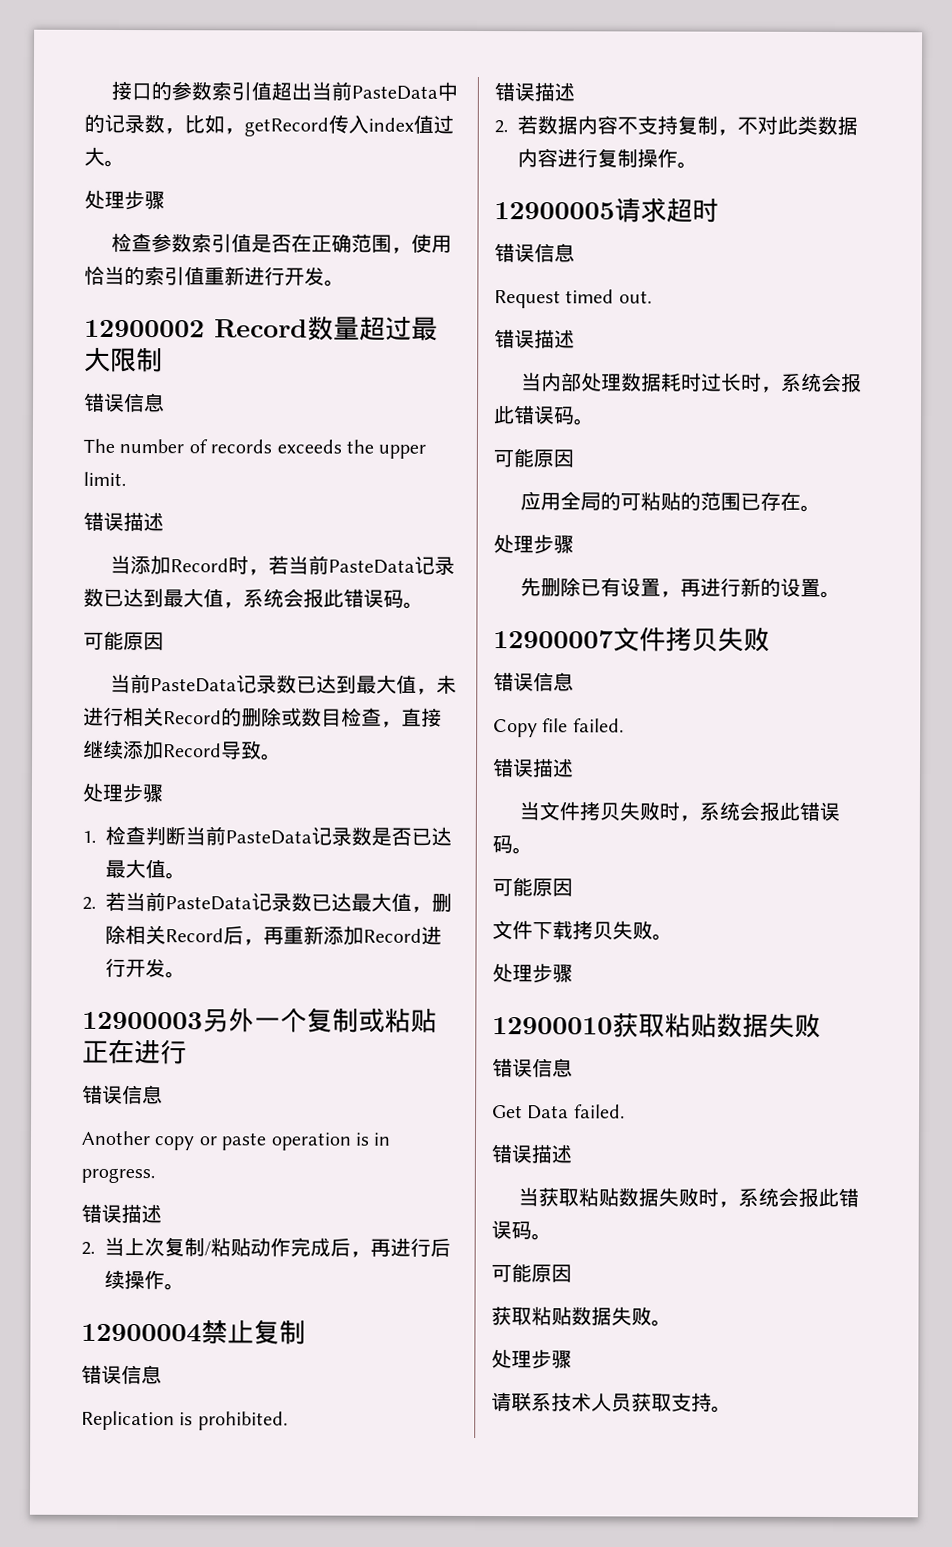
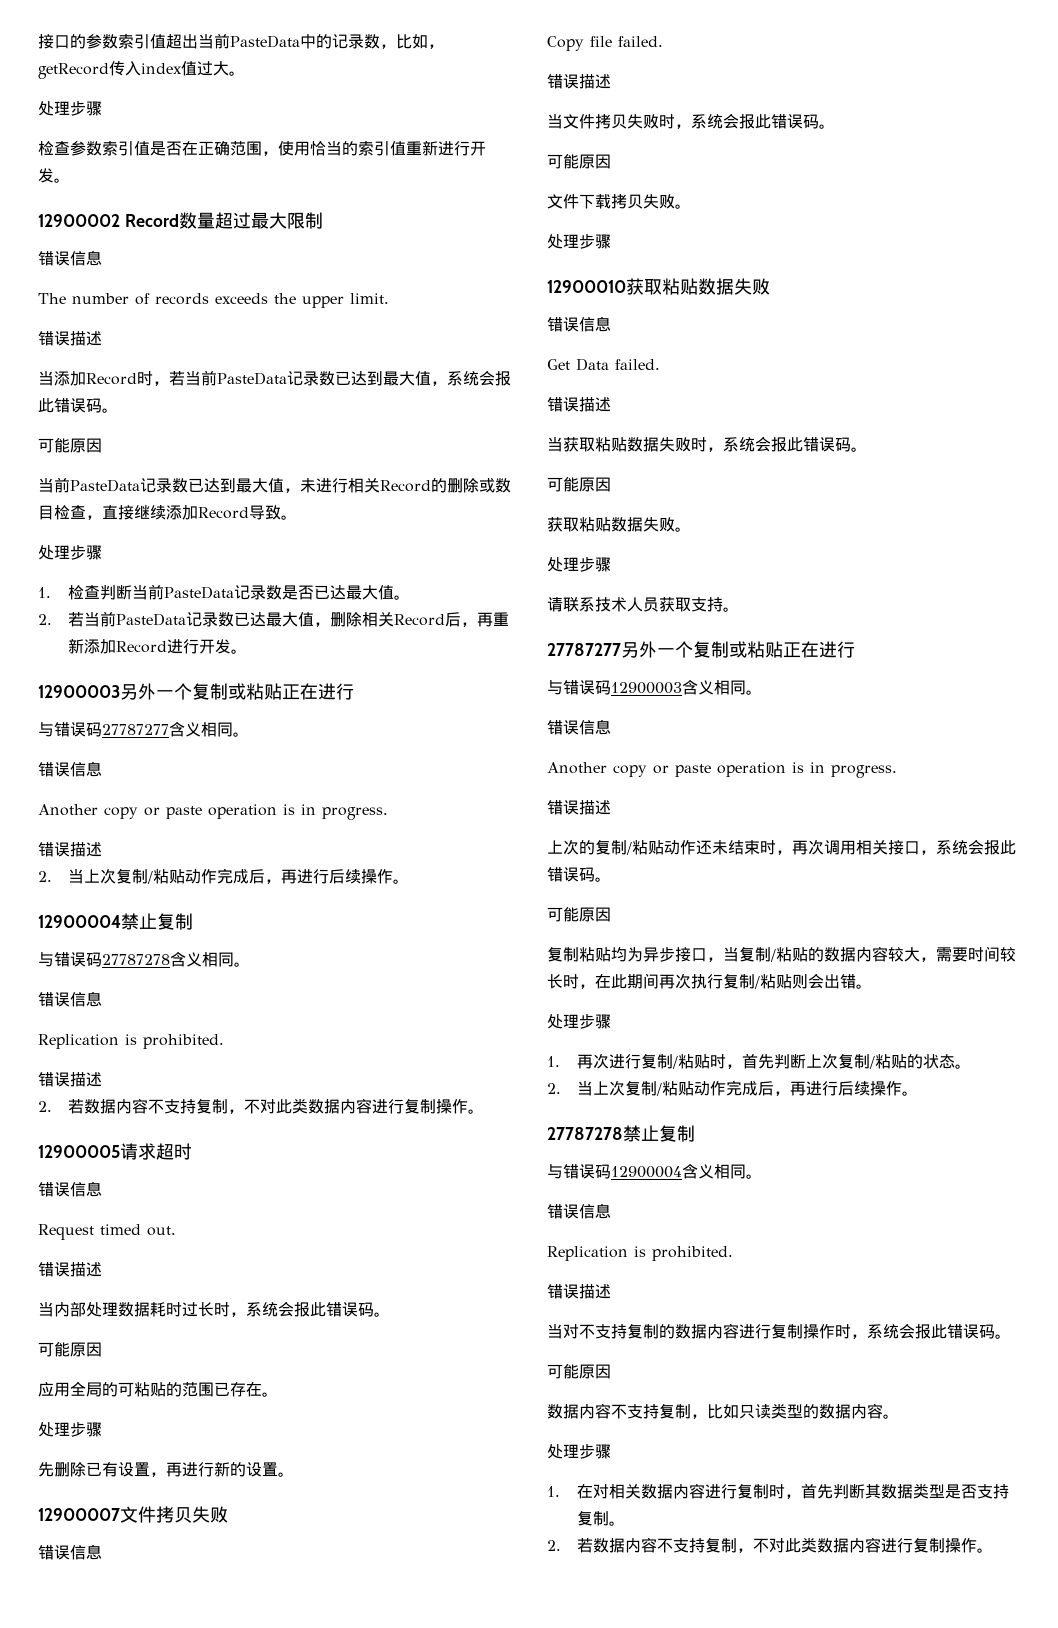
(187, 1052) none -> [38,722,249,737] // 与错误码27787277含义相同。
(306, 1332) none -> [38,952,250,967] // 与错误码27787278含义相同。
(732, 1409) none -> [547,641,855,658] [547,680,762,695] [547,719,611,735] [547,762,897,778] [547,800,611,815] [547,839,1016,855] [547,867,611,882] [547,907,611,922] [547,946,1016,962] [547,973,872,989] [547,1014,611,1029] [547,1053,971,1069] [547,1080,918,1096] [547,1125,695,1142] [547,1164,762,1179] [547,1203,611,1219] [547,1246,733,1261] [547,1284,611,1299] [547,1323,1011,1339] [547,1364,611,1379] [547,1403,899,1419] [547,1444,611,1459] [547,1483,1009,1499] [576,1511,625,1526] [547,1537,993,1553] // 27787277另外一个复制或粘贴正在进行 // 与错误码12900003含义相同。 // 错误信息 // Another copy or paste operation is in progress. // 错误描述 // 上次的复制/粘贴动作还未结束时，再次调用相关接口，系统会报此错误码。 // 可能原因 // 复制粘贴均为异步接口，当复制/粘贴的数据内容较大，需要时间较长时，在此期间再次执行复制/粘贴则会出错。 // 处理步骤 // 1.再次进行复制/粘贴时，首先判断上次复制/粘贴的状态。 // 2.当上次复制/粘贴动作完成后，再进行后续操作。 // 27787278禁止复制 // 与错误码12900004含义相同。 // 错误信息 // Replication is prohibited. // 错误描述 // 当对不支持复制的数据内容进行复制操作时，系统会报此错误码。 // 可能原因 // 数据内容不支持复制，比如只读类型的数据内容。 // 处理步骤 // 1.在对相关数据内容进行复制时，首先判断其数据类型是否支持复制。 // 2.若数据内容不支持复制，不对此类数据内容进行复制操作。

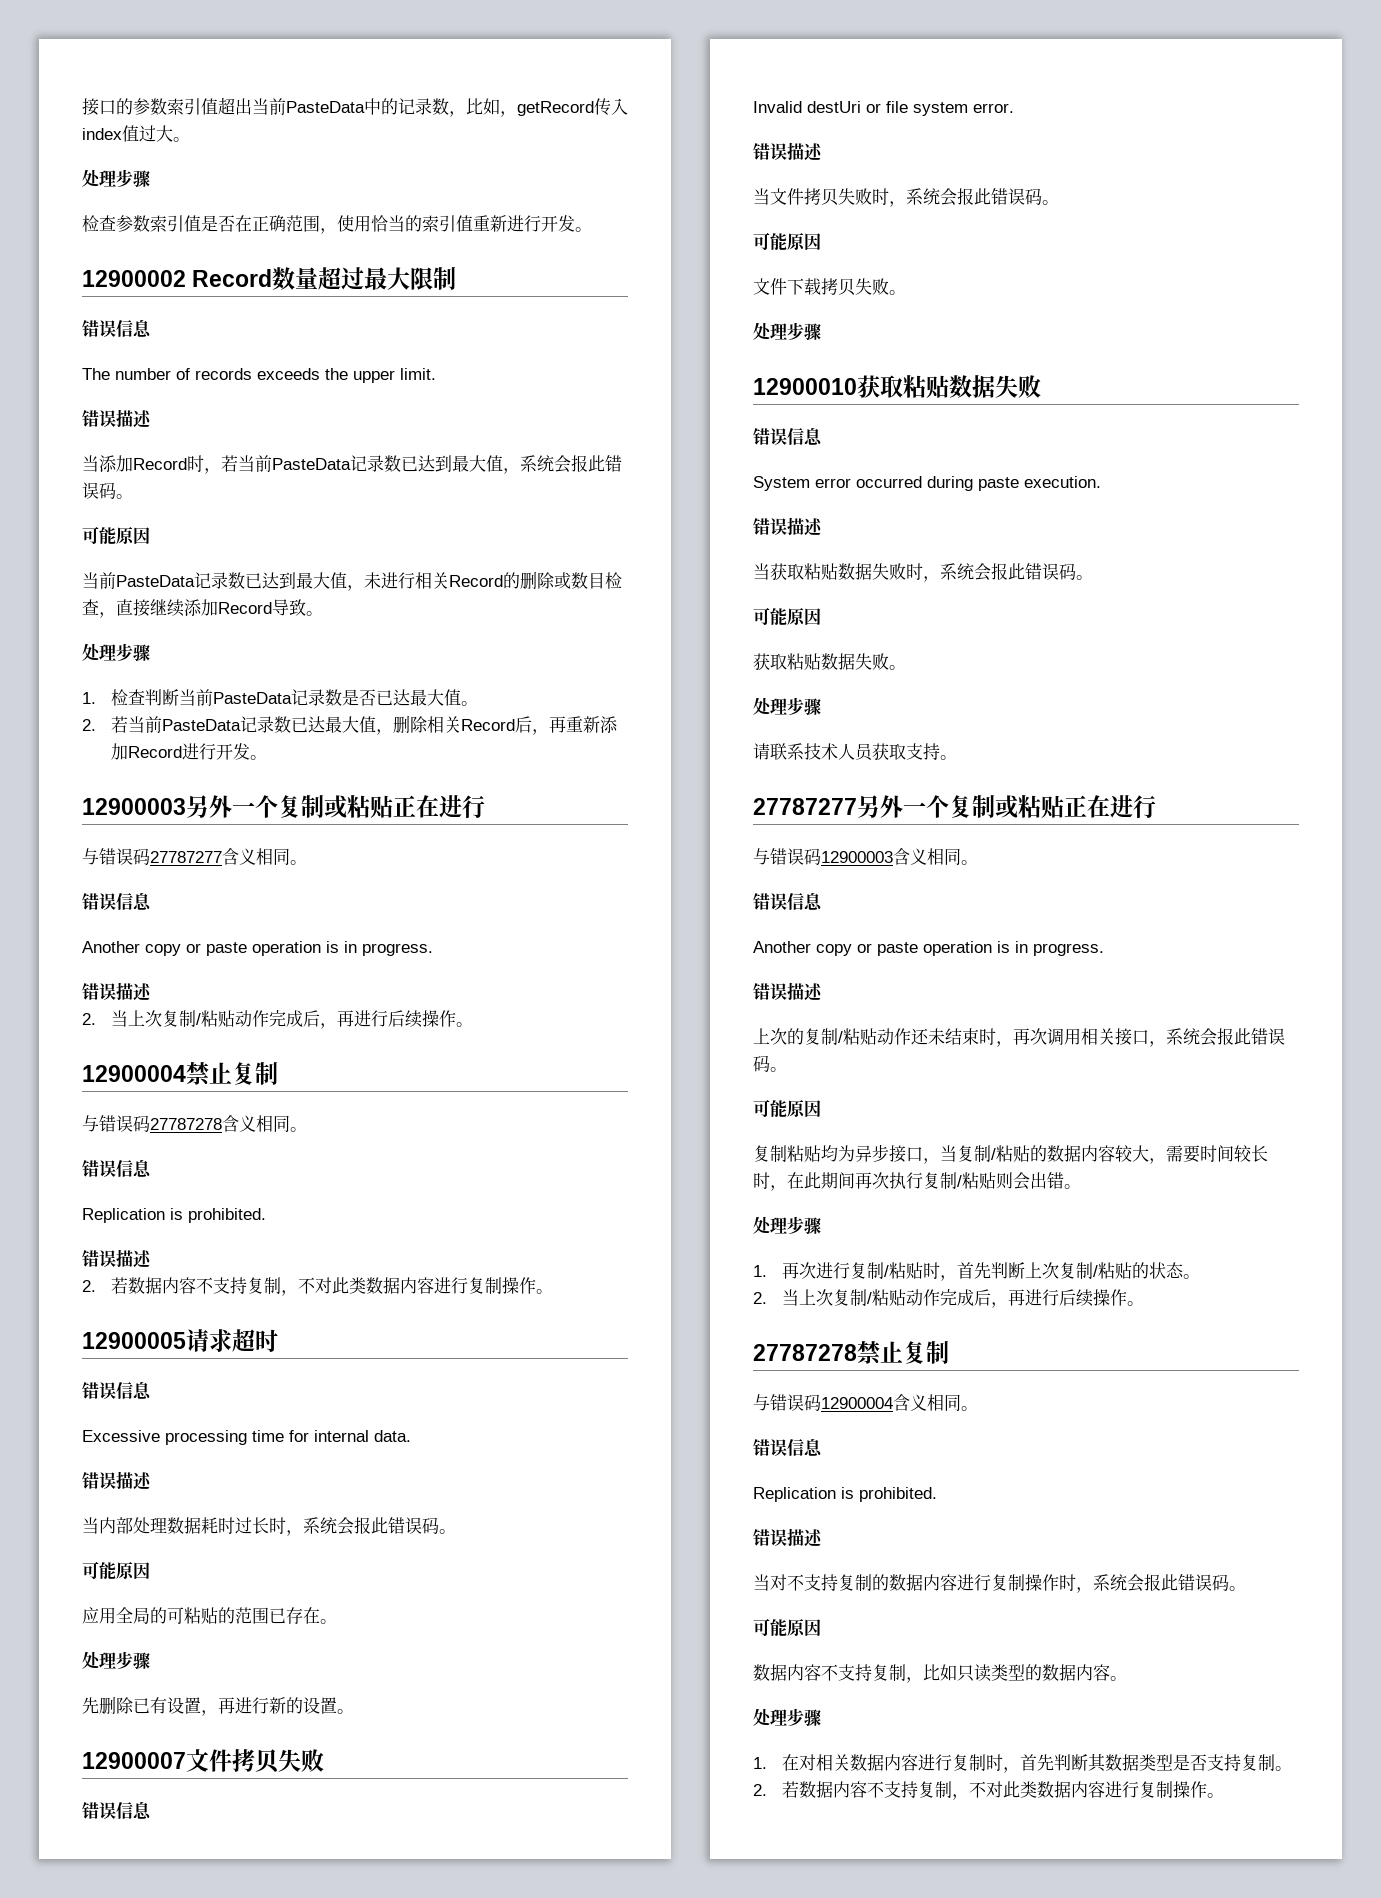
[38,1224,176,1240] Request timed out. -> [82,1430,411,1445] Excessive processing time for internal data.
[547,36,663,51] Copy file failed. -> [753,101,1014,116] Invalid destUri or file system error.
[547,358,660,371] Get Data failed. -> [753,476,1101,491] System error occurred during paste execution.

